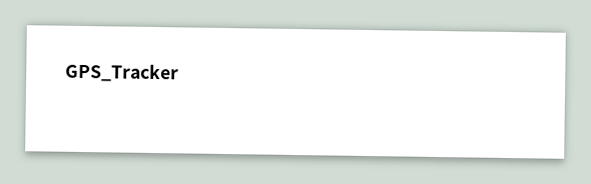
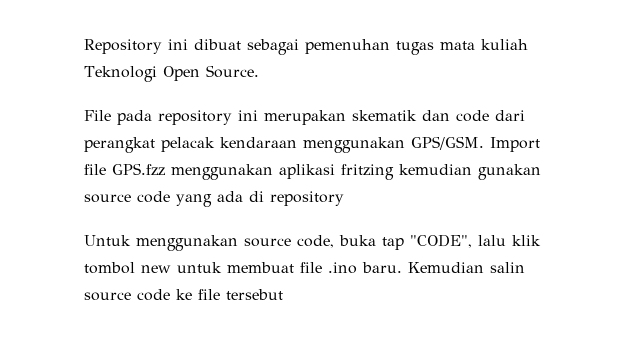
[65,62,179,83] GPS_Tracker -> [84,39,528,55] [84,65,259,82] [84,110,525,125] [84,136,540,153] [84,163,541,180] [84,191,344,207] [84,234,541,251] [84,262,525,274] [84,289,283,301] Repository ini dibuat sebagai pemenuhan tugas mata kuliah Teknologi Open Source. // File pada repository ini merupakan skematik dan code dari perangkat pelacak kendaraan menggunakan GPS/GSM. Import file GPS.fzz menggunakan aplikasi fritzing kemudian gunakan source code yang ada di repository // Untuk menggunakan source code, buka tap "CODE", lalu klik tombol new untuk membuat file .ino baru. Kemudian salin source code ke file tersebut

